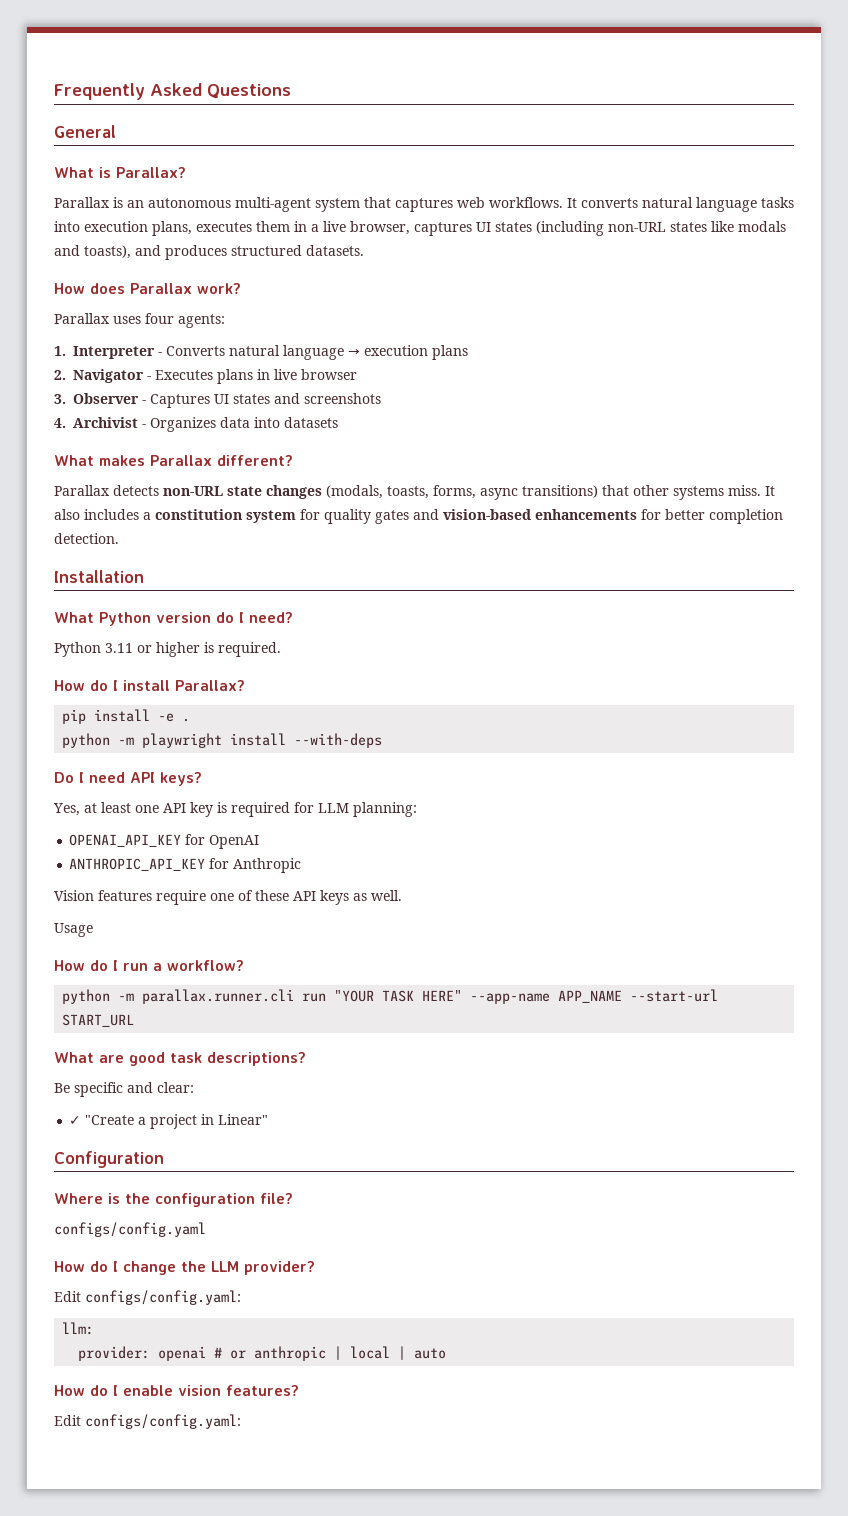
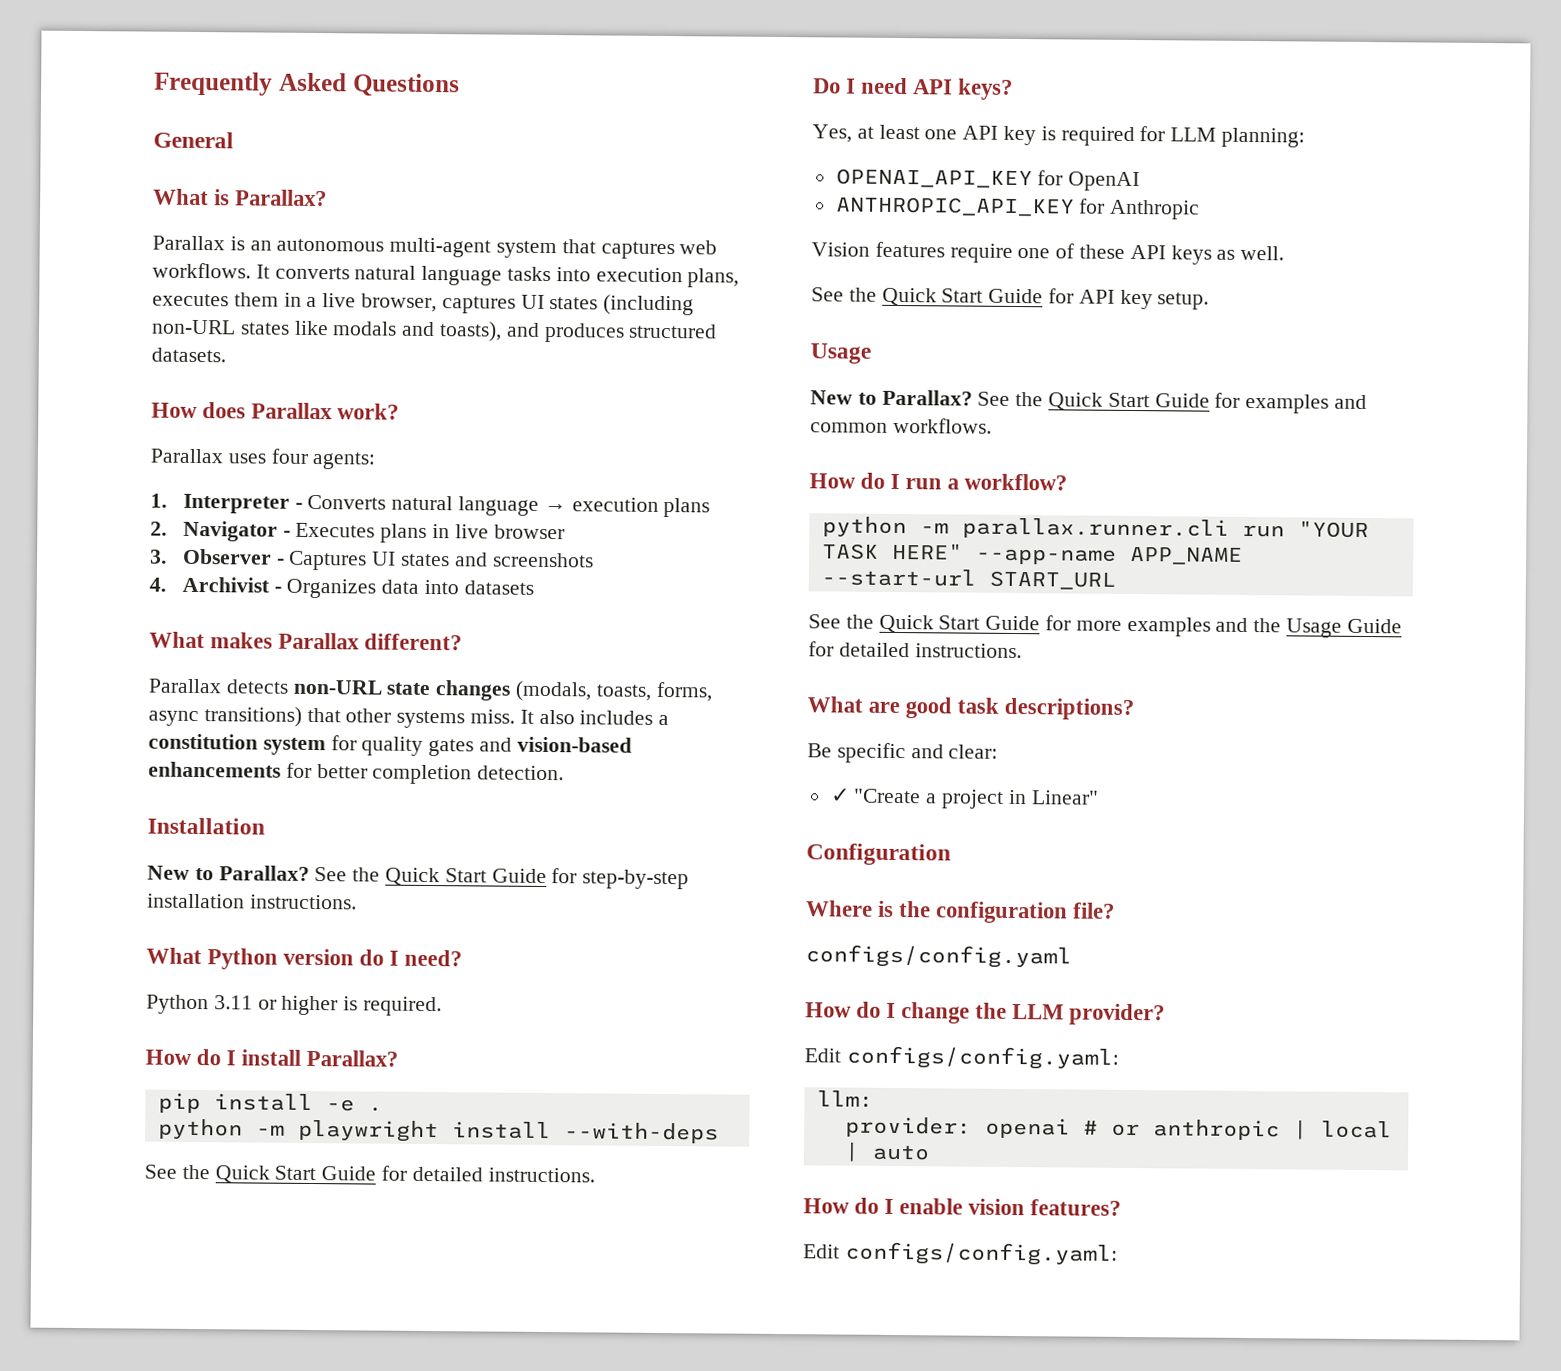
(144, 576) none -> [147,865,690,890] [147,893,357,910] // New to Parallax? See the Quick Start Guide for step-by-step installation instructions.
(383, 740) none -> [144,1164,595,1183] // See the Quick Start Guide for detailed instructions.
[54,923,93,937] Usage -> [811,287,1210,310] [810,343,871,364] [810,389,1368,414] [810,417,992,434] See the Quick Start Guide for API key setup. // Usage // New to Parallax? See the Quick Start Guide for examples and common workflows.
(135, 1020) none -> [808,614,1402,638] [808,641,1022,659] // See the Quick Start Guide for more examples and the Usage Guide for detailed instructions.

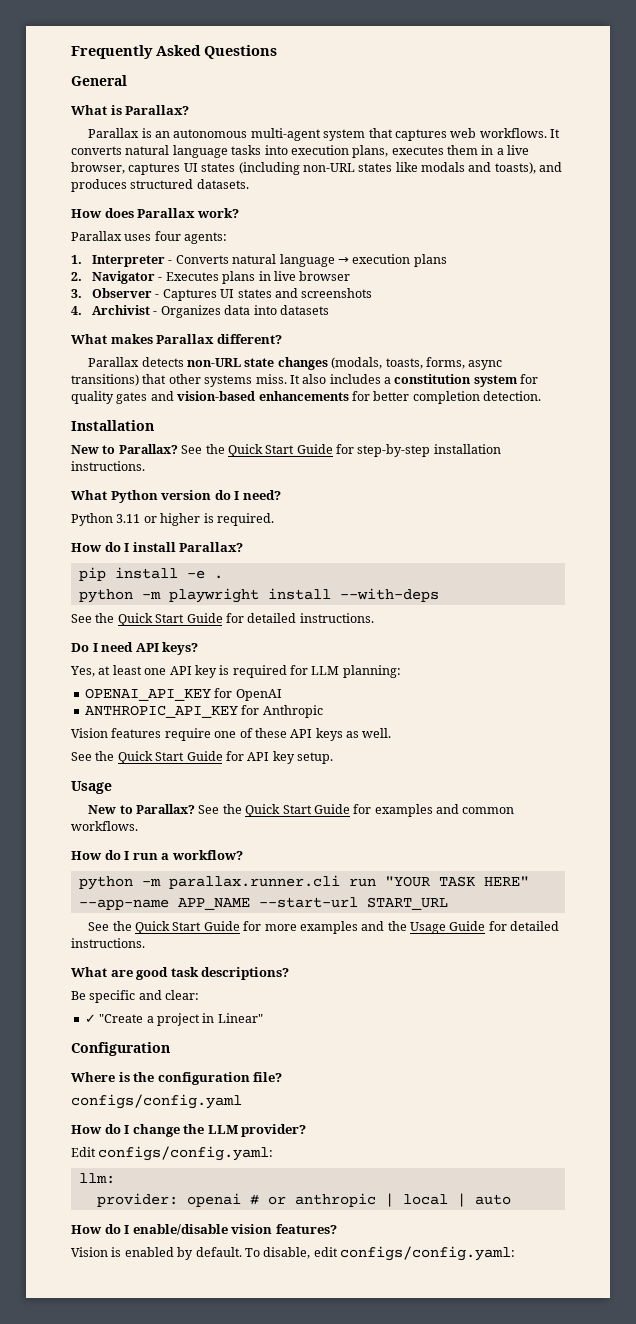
[899,1198,964,1215] enable -> [132,1224,228,1235] enable/disable
[803,1244,840,1259] Edit -> [71,1247,338,1260] Vision is enabled by default. To disable, edit

